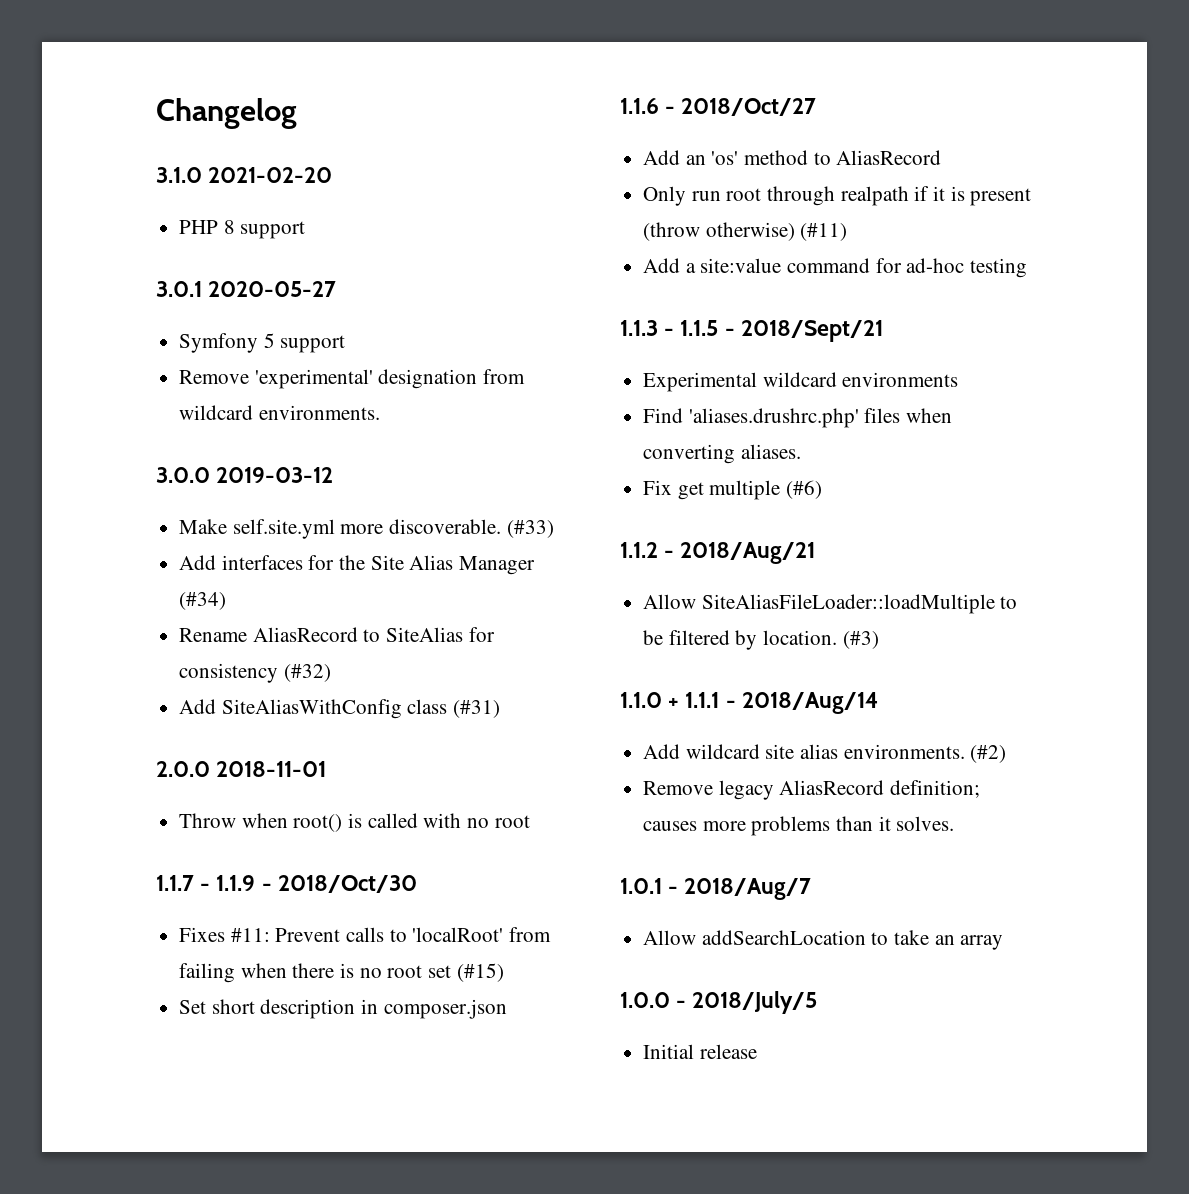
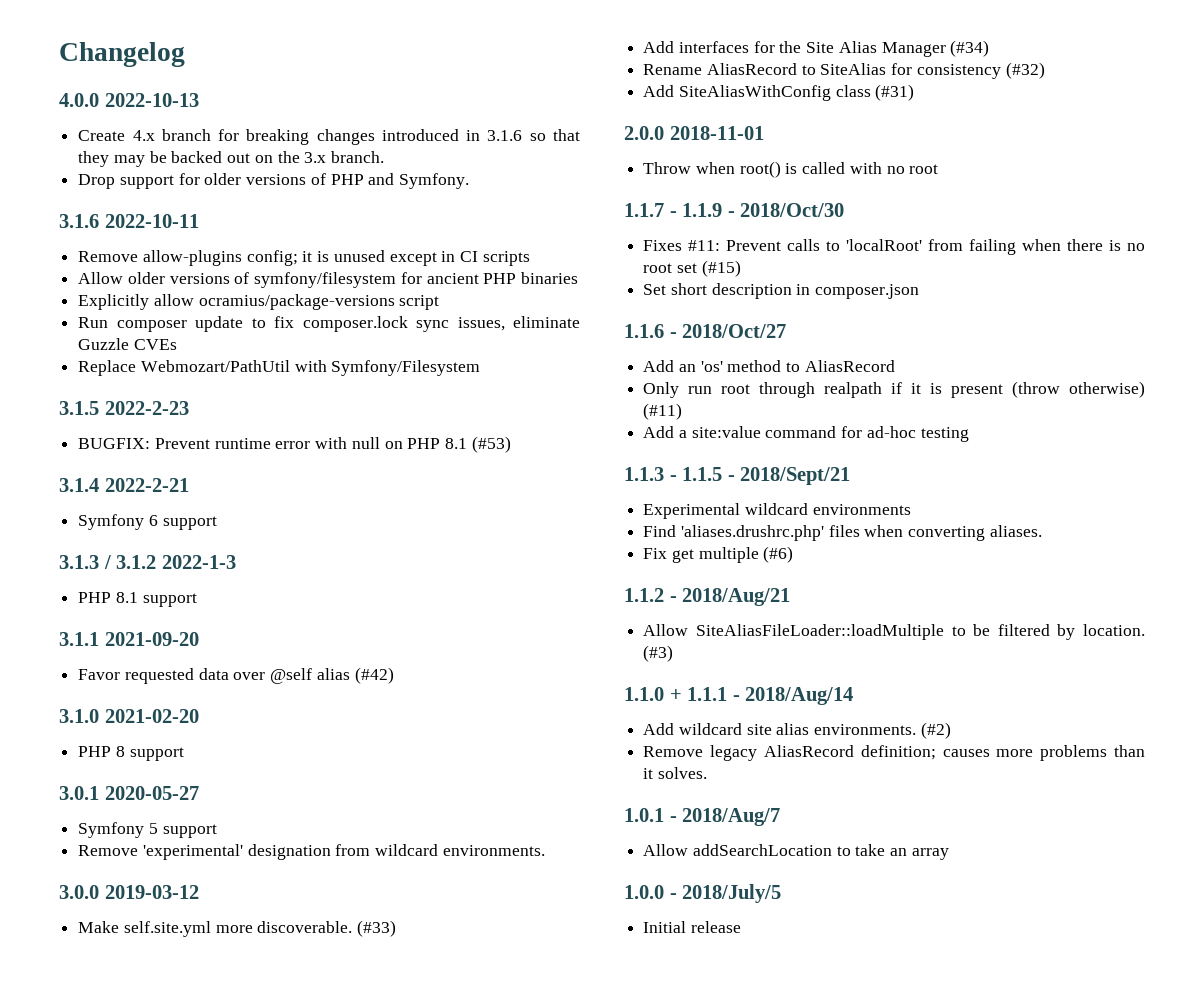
(297, 113) none -> [59,93,199,107] [78,129,580,145] [78,151,385,167] [78,173,470,189] [59,214,199,228] [78,250,530,266] [78,272,579,288] [78,294,440,310] [78,316,580,332] [78,338,177,350] [78,360,481,376] [59,401,189,415] [78,436,511,453] [59,478,189,492] [78,514,217,530] [59,555,236,569] [78,592,197,607] [59,632,199,646] [78,667,394,684] // 4.0.0 2022-10-13 // Create 4.x branch for breaking changes introduced in 3.1.6 so that they may be backed out on the 3.x branch. // Drop support for older versions of PHP and Symfony. // 3.1.6 2022-10-11 // Remove allow-plugins config; it is unused except in CI scripts // Allow older versions of symfony/filesystem for ancient PHP binaries // Explicitly allow ocramius/package-versions script // Run composer update to fix composer.lock sync issues, eliminate Guzzle CVEs // Replace Webmozart/PathUtil with Symfony/Filesystem // 3.1.5 2022-2-23 // BUGFIX: Prevent runtime error with null on PHP 8.1 (#53) // 3.1.4 2022-2-21 // Symfony 6 support // 3.1.3 / 3.1.2 2022-1-3 // PHP 8.1 support // 3.1.1 2021-09-20 // Favor requested data over @self alias (#42)

